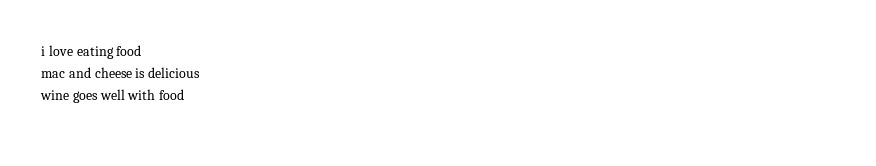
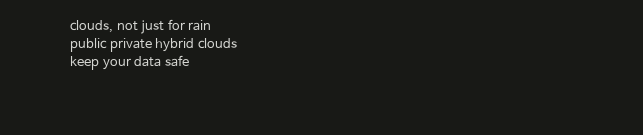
[41,45,142,59] [41,67,201,78] [40,89,185,103] i love eating food // mac and cheese is delicious // wine goes well with food -> [70,19,212,34] [70,38,237,52] [70,55,189,70] clouds, not just for rain // public private hybrid clouds // keep your data safe

